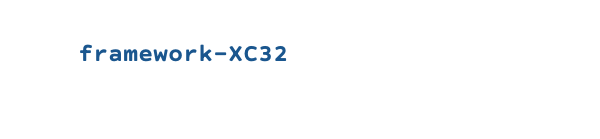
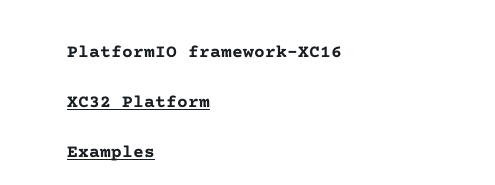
[78,44,288,62] framework-XC32 -> [67,45,342,58] [67,95,210,108] [67,145,155,161] PlatformIO framework-XC16 // XC32 Platform // Examples

